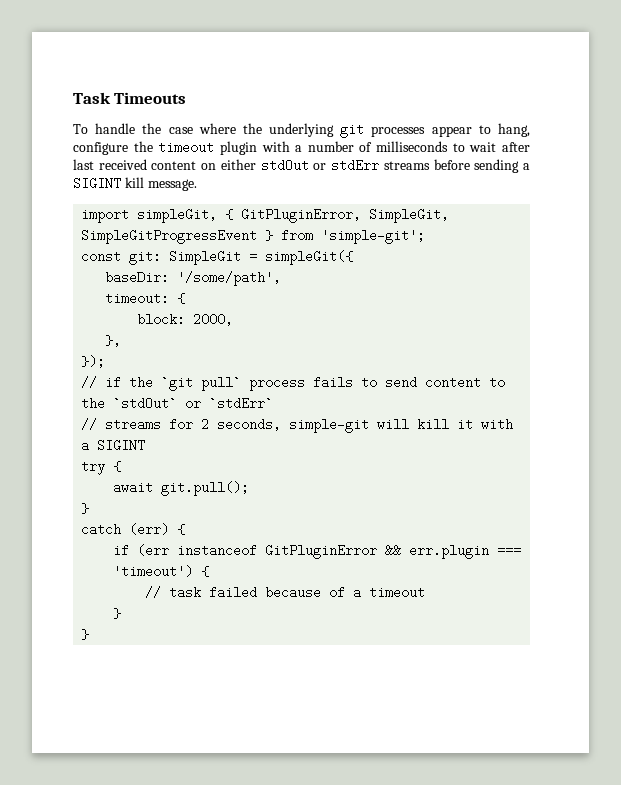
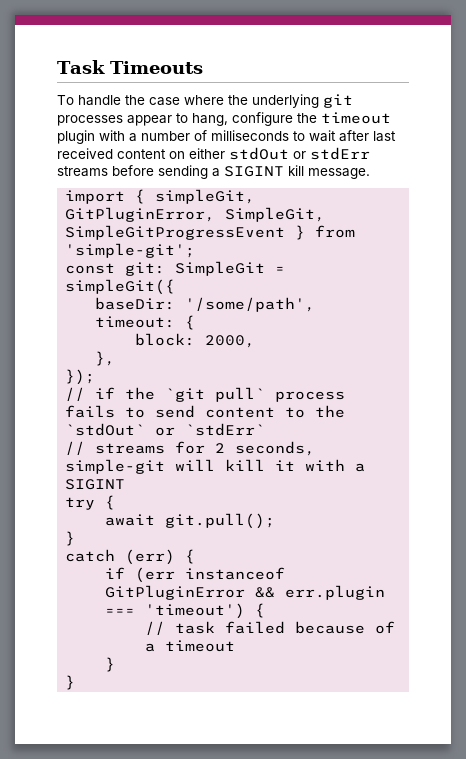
[137,208,234,223] simpleGit, { -> [135,189,256,204] { simpleGit,

